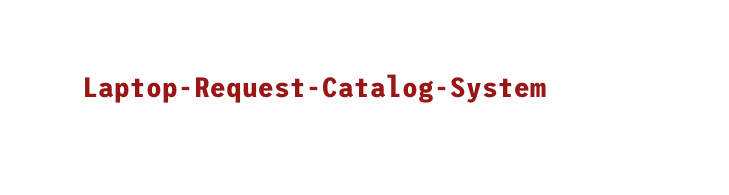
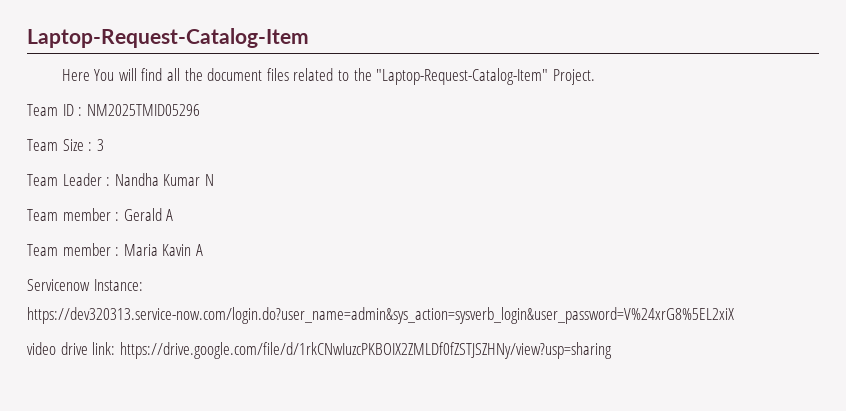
[82,74,546,103] Laptop-Request-Catalog-System -> [27,28,309,48] [61,68,595,85] [27,104,200,116] [27,139,104,151] [27,173,214,186] [27,208,174,221] [27,243,203,256] [27,279,143,291] [27,307,734,324] [27,342,612,359] Laptop-Request-Catalog-Item // Here You will find all the document files related to the "Laptop-Request-Catalog-Item" Project. // Team ID : NM2025TMID05296 // Team Size : 3 // Team Leader : Nandha Kumar N // Team member : Gerald A // Team member : Maria Kavin A // Servicenow Instance: https://dev320313.service-now.com/login.do?user_name=admin&sys_action=sysverb_login&user_password=V%24xrG8%5EL2xiX // video drive link: https://drive.google.com/file/d/1rkCNwIuzcPKBOIX2ZMLDf0fZSTJSZHNy/view?usp=sharing

